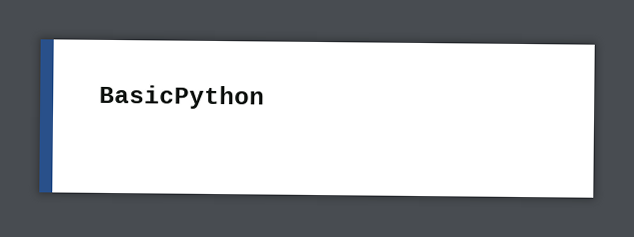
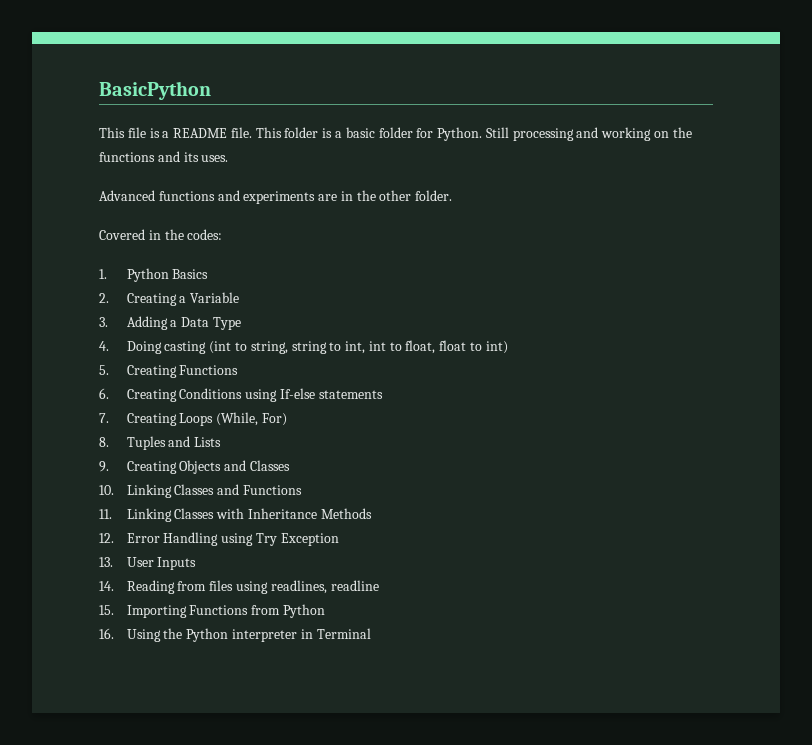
(265, 97) none -> [99,127,692,141] [99,151,229,162] [99,190,453,204] [99,229,223,240] [99,268,209,282] [99,292,240,306] [99,316,241,330] [99,340,508,354] [99,365,239,378] [99,388,383,402] [99,412,287,426] [99,436,222,450] [99,460,290,474] [99,484,302,498] [99,508,372,522] [99,532,339,546] [99,557,197,570] [99,580,379,594] [99,604,325,618] [99,628,371,642] // This file is a README file. This folder is a basic folder for Python. Still processing and working on the functions and its uses. // Advanced functions and experiments are in the other folder. // Covered in the codes: // 1. Python Basics // 2. Creating a Variable // 3. Adding a Data Type // 4. Doing casting (int to string, string to int, int to float, float to int) // 5. Creating Functions // 6. Creating Conditions using If-else statements // 7. Creating Loops (While, For) // 8. Tuples and Lists // 9. Creating Objects and Classes // 10. Linking Classes and Functions // 11. Linking Classes with Inheritance Methods // 12. Error Handling using Try Exception // 13. User Inputs // 14. Reading from files using readlines, readline // 15. Importing Functions from Python // 16. Using the Python interpreter in Terminal

